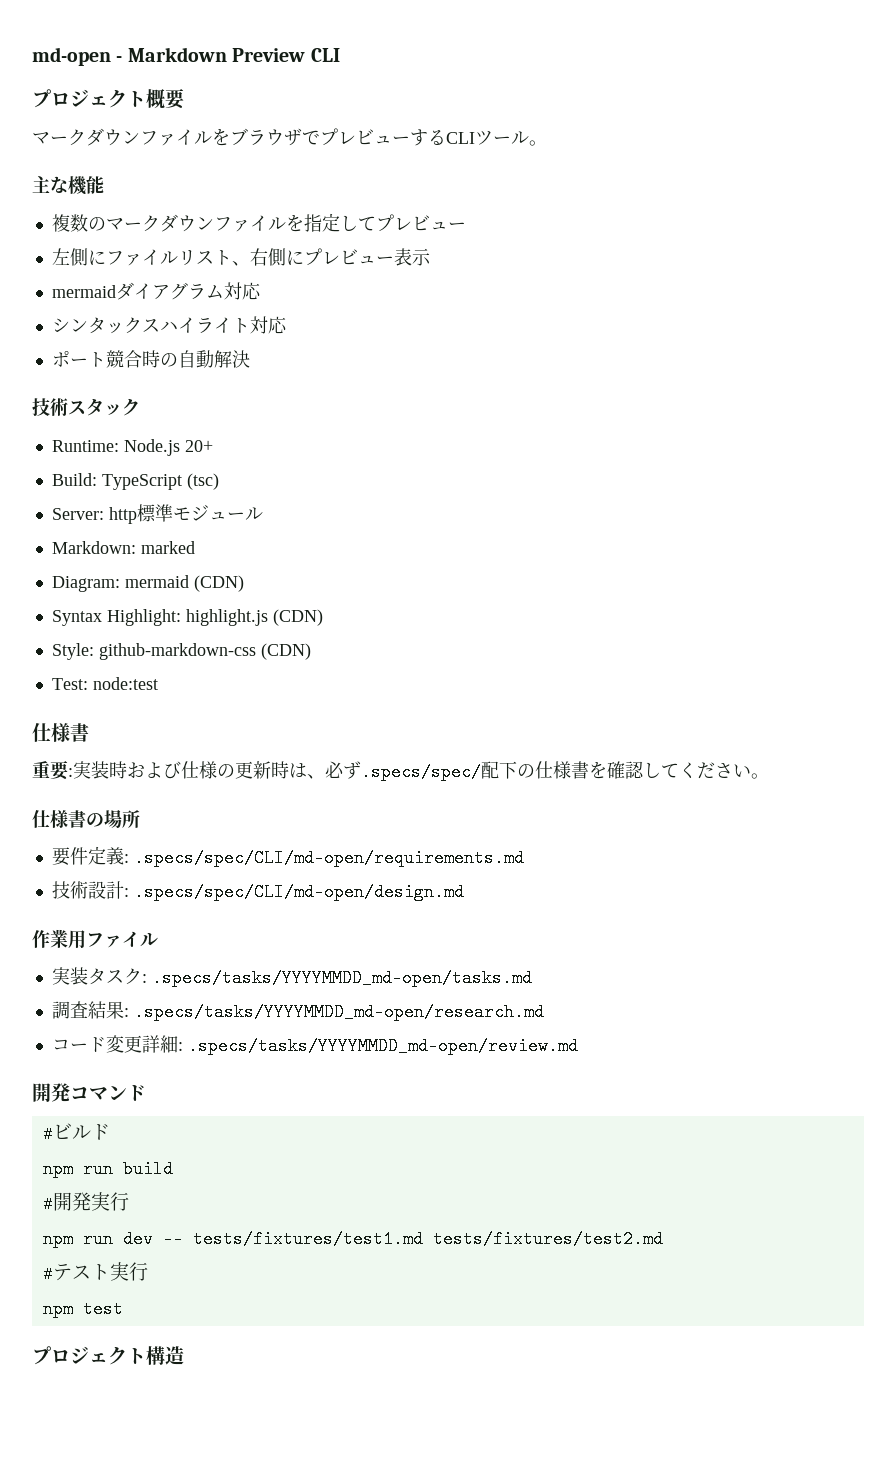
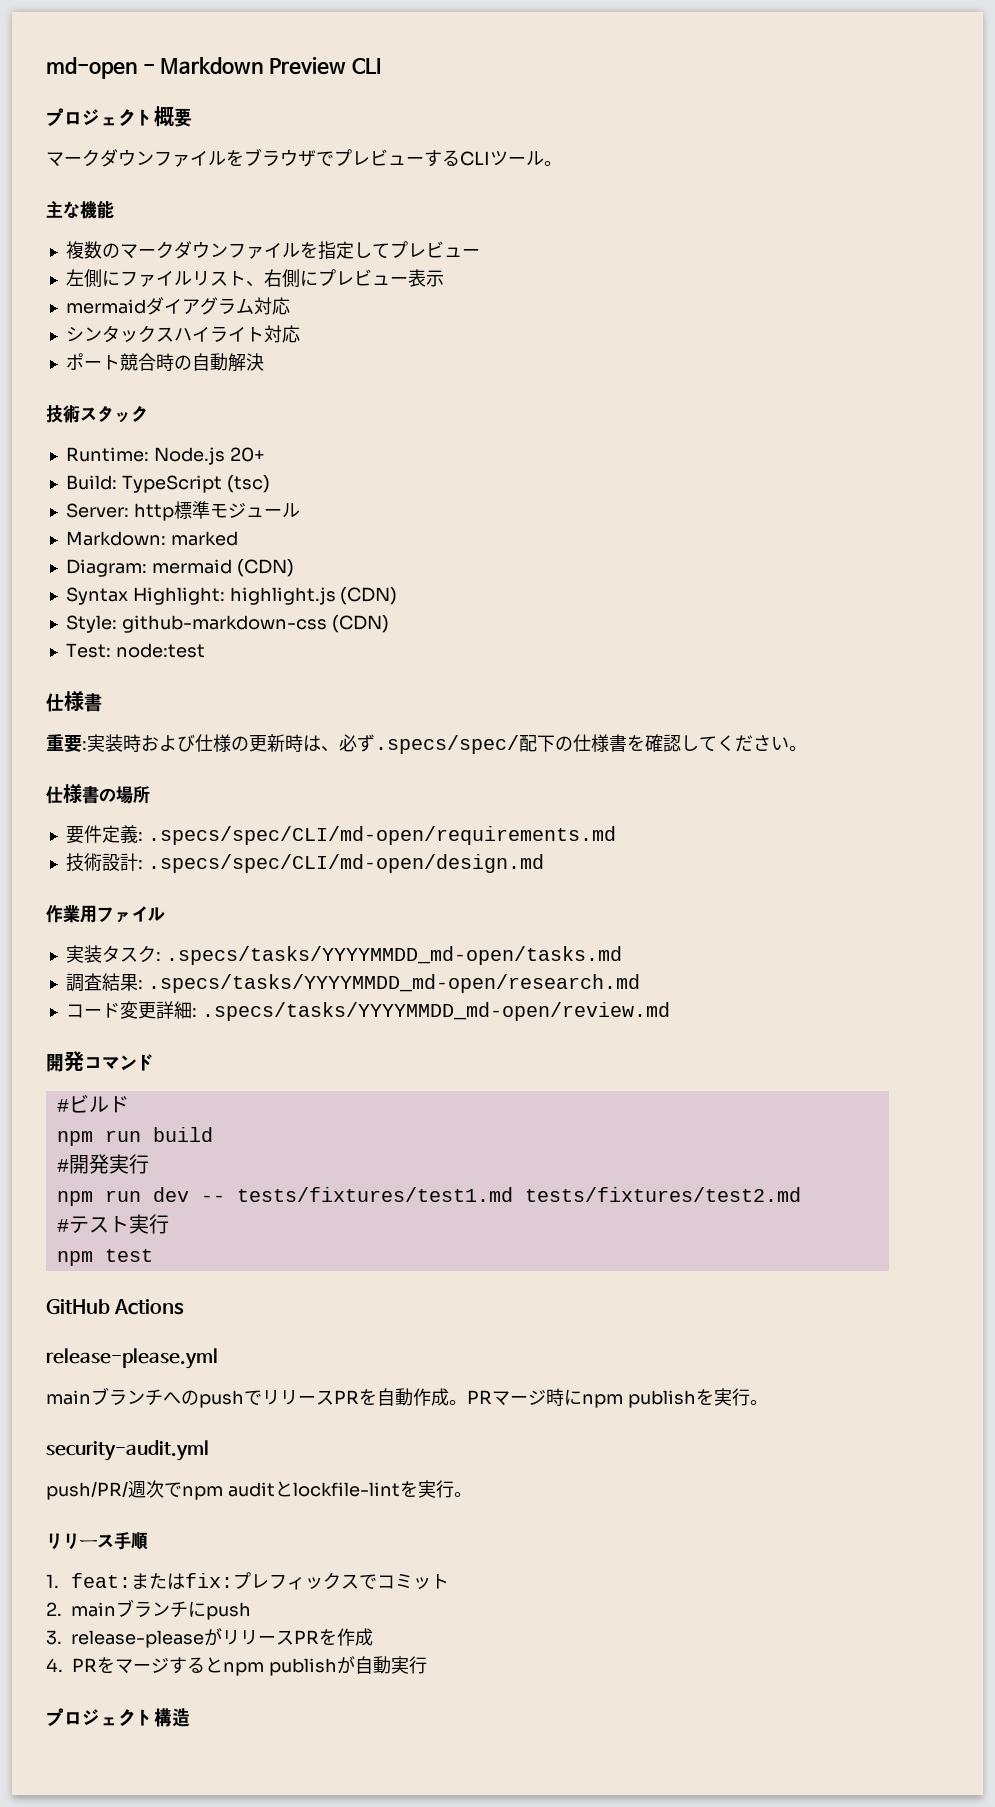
(123, 1309) none -> [46,1299,185,1315] [46,1348,218,1369] [46,1387,768,1408] [46,1440,209,1461] [46,1480,472,1500] [46,1532,148,1550] [46,1572,449,1590] [46,1599,251,1620] [46,1628,373,1648] [46,1656,427,1676] // GitHub Actions // release-please.yml // mainブランチへのpushでリリースPRを自動作成。PRマージ時にnpm publishを実行。 // security-audit.yml // push/PR/週次でnpm auditとlockfile-lintを実行。 // リリース手順 // 1. feat:またはfix:プレフィックスでコミット // 2. mainブランチにpush // 3. release-pleaseがリリースPRを作成 // 4. PRをマージするとnpm publishが自動実行

